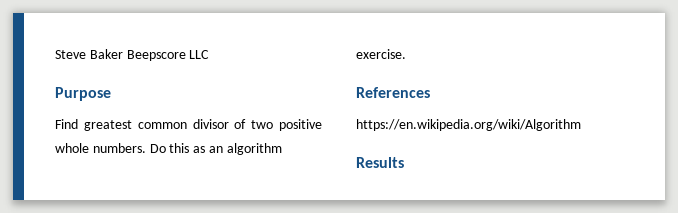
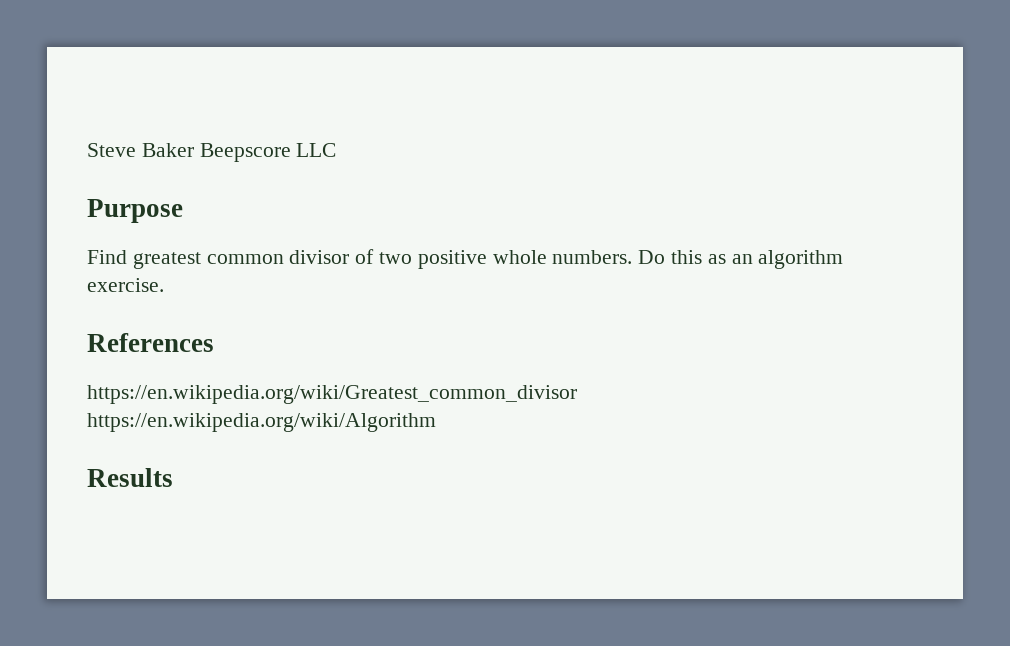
(430, 92) none -> [87,385,577,404] https://en.wikipedia.org/wiki/Greatest_common_divisor

